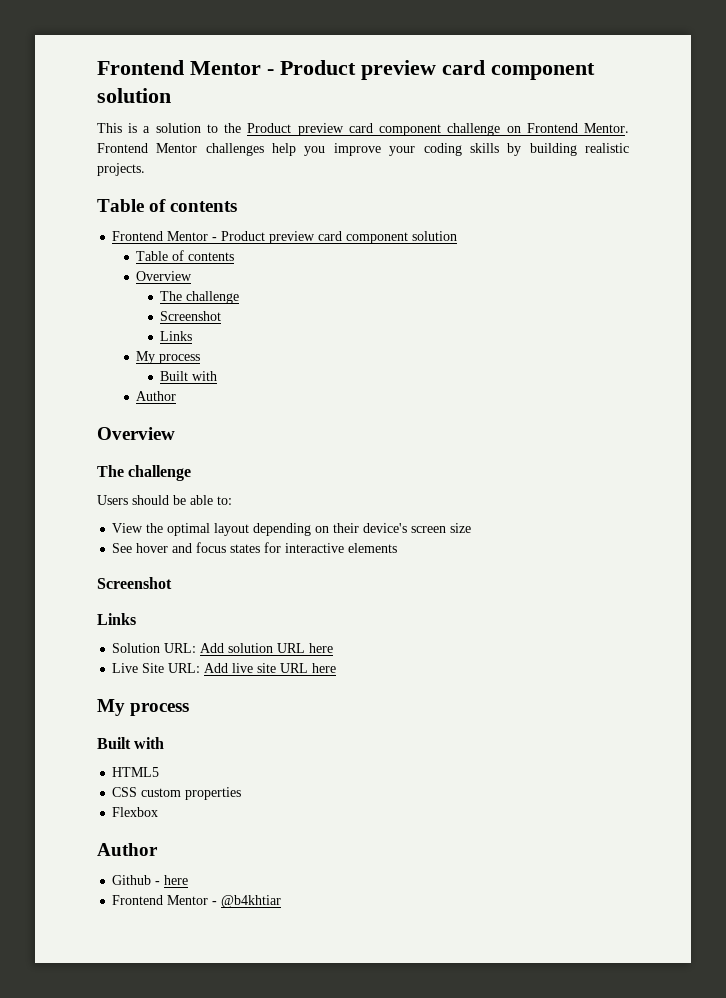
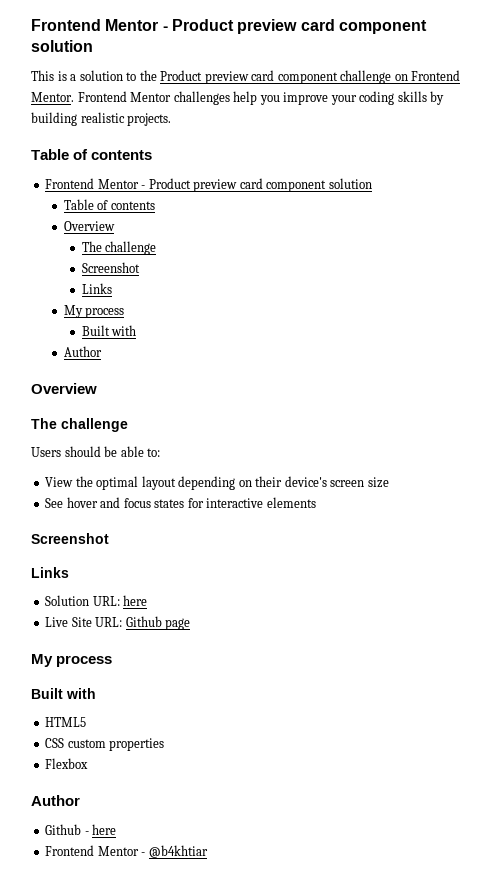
[200,643,306,653] Add solution URL -> (120, 601) none
[204,663,337,673] Add live site URL here -> [125,616,191,630] Github page

